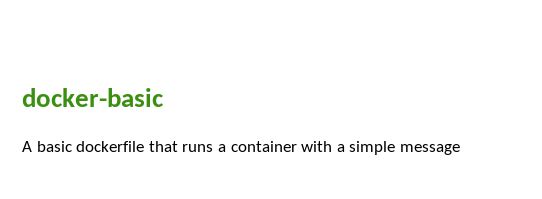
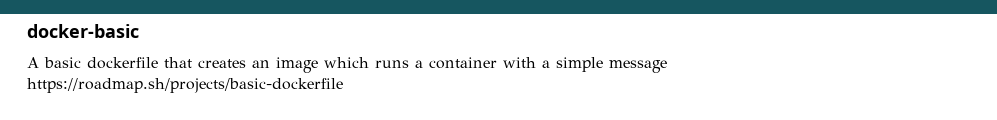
(178, 146) none -> [198,57,369,73] creates an image which
(460, 149) none -> [27,78,343,93] https://roadmap.sh/projects/basic-dockerfile

